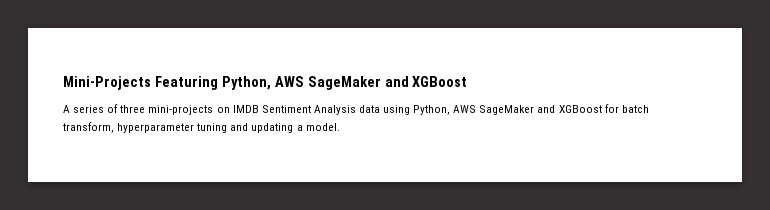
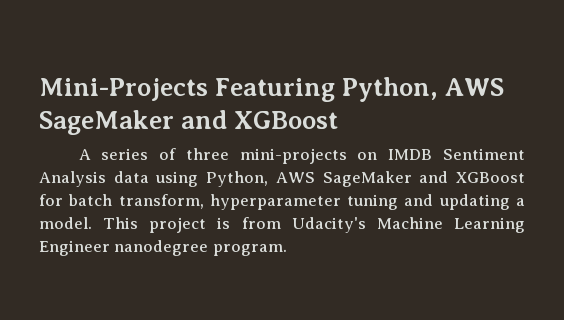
(340, 127) none -> [103,217,525,233] [39,240,287,256] This project is from Udacity's Machine Learning Engineer nanodegree program.

